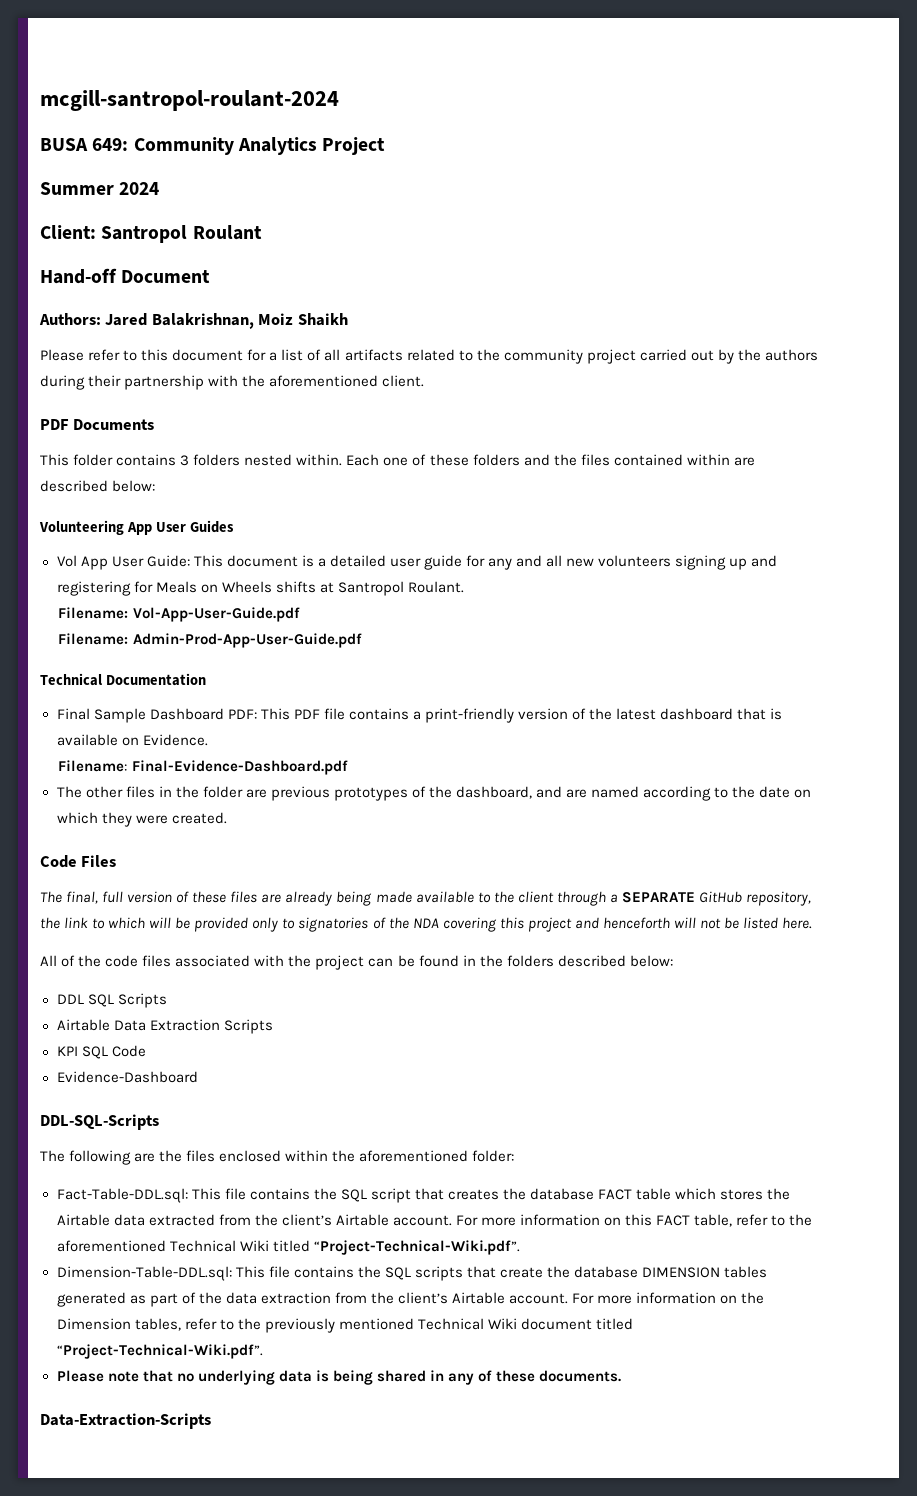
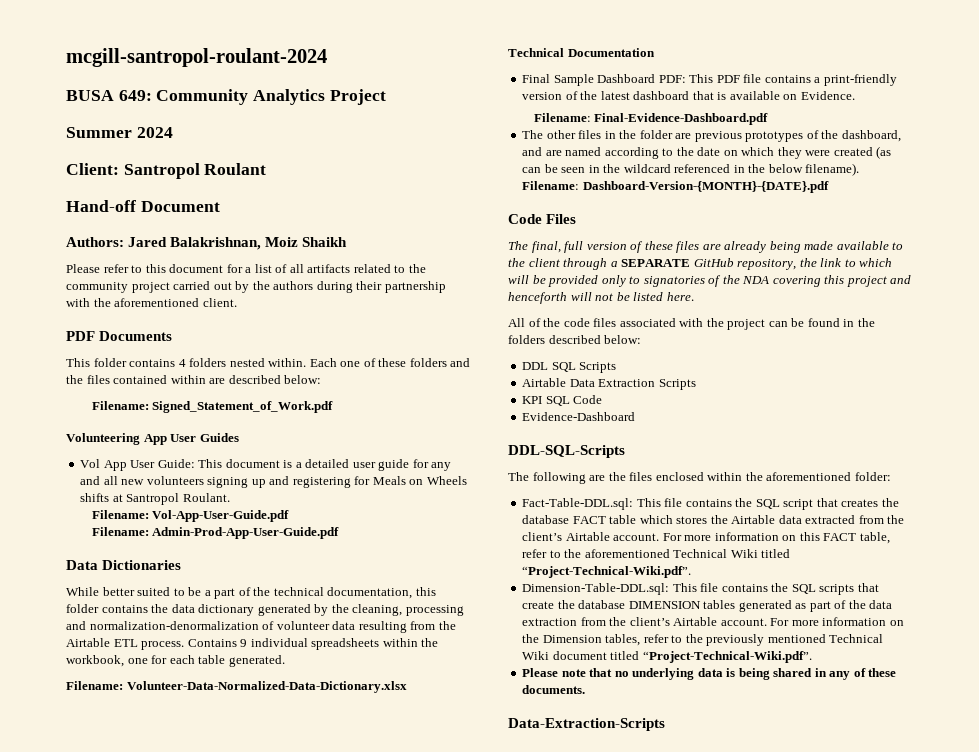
[180,455,190,466] 3 -> [178,359,186,367] 4
(156, 486) none -> [91,401,334,413] // Filename: Signed_Statement_of_Work.pdf
(362, 640) none -> [66,560,182,570] [66,587,436,599] [66,604,464,616] [66,621,456,633] [66,638,439,650] [66,655,285,667] [66,681,407,693] // Data Dictionaries // While better suited to be a part of the technical documentation, this folder contains the data dictionary generated by the cleaning, processing and normalization-denormalization of volunteer data resulting from the Airtable ETL process. Contains 9 individual spreadsheets within the workbook, one for each table generated. // Filename: Volunteer-Data-Normalized-Data-Dictionary.xlsx
[171,812,227,824] created. -> [833,146,892,159] [522,163,860,176] [522,181,829,193] created (as can be seen in the wildcard referenced in the below filename). Filename: Dashboard-Version-{MONTH}-{DATE}.pdf

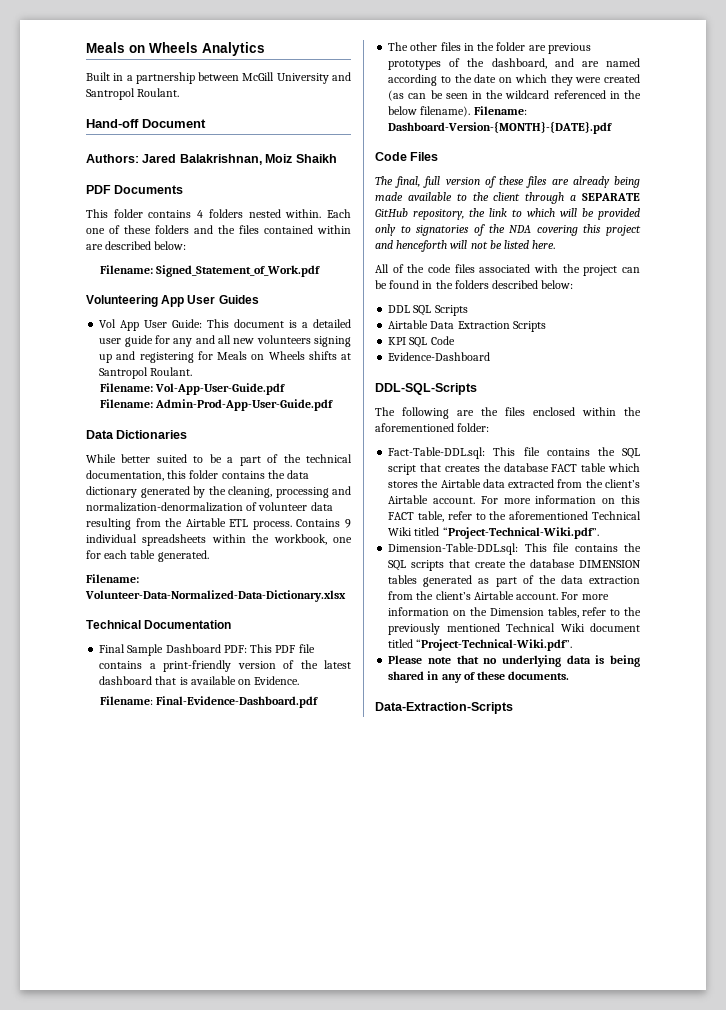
[66,48,327,67] [66,89,386,105] [66,127,173,138] [66,163,267,179] mcgill-santropol-roulant-2024 // BUSA 649: Community Analytics Project // Summer 2024 // Client: Santropol Roulant -> [86,42,265,56] [86,72,351,84] [86,88,180,100] Meals on Wheels Analytics // Built in a partnership between McGill University and Santropol Roulant.
[66,264,426,273] [66,281,446,293] [66,298,237,307] // Please refer to this document for a list of all artifacts related to the community project carried out by the authors during their partnership with the aforementioned client. -> (337, 158) none

